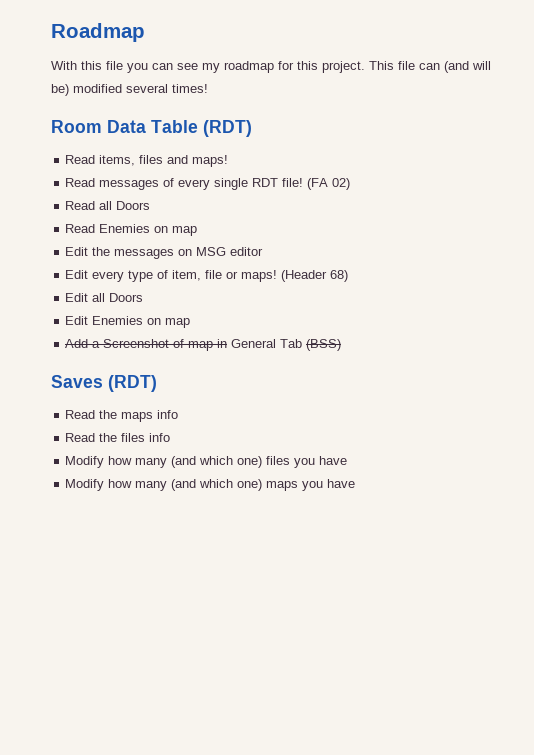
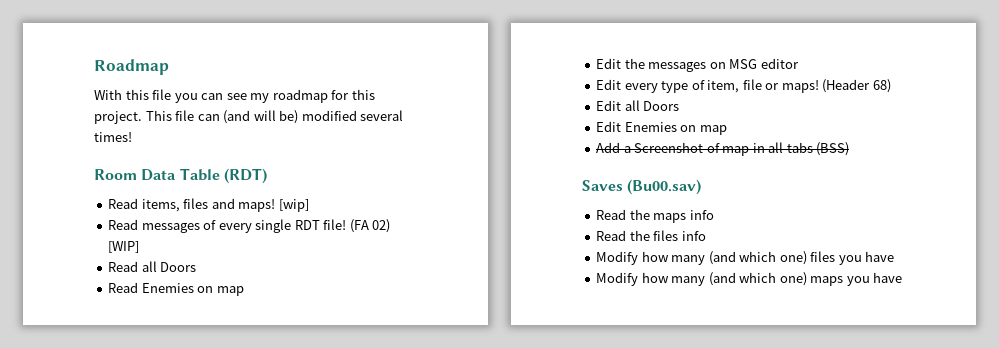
(229, 161) none -> [278,199,309,212] [wip]
(351, 184) none -> [108,241,140,253] [WIP]
[231,339,303,348] General Tab -> [768,142,813,153] all tabs
[108,375,157,392] (RDT) -> [627,179,702,195] (Bu00.sav)

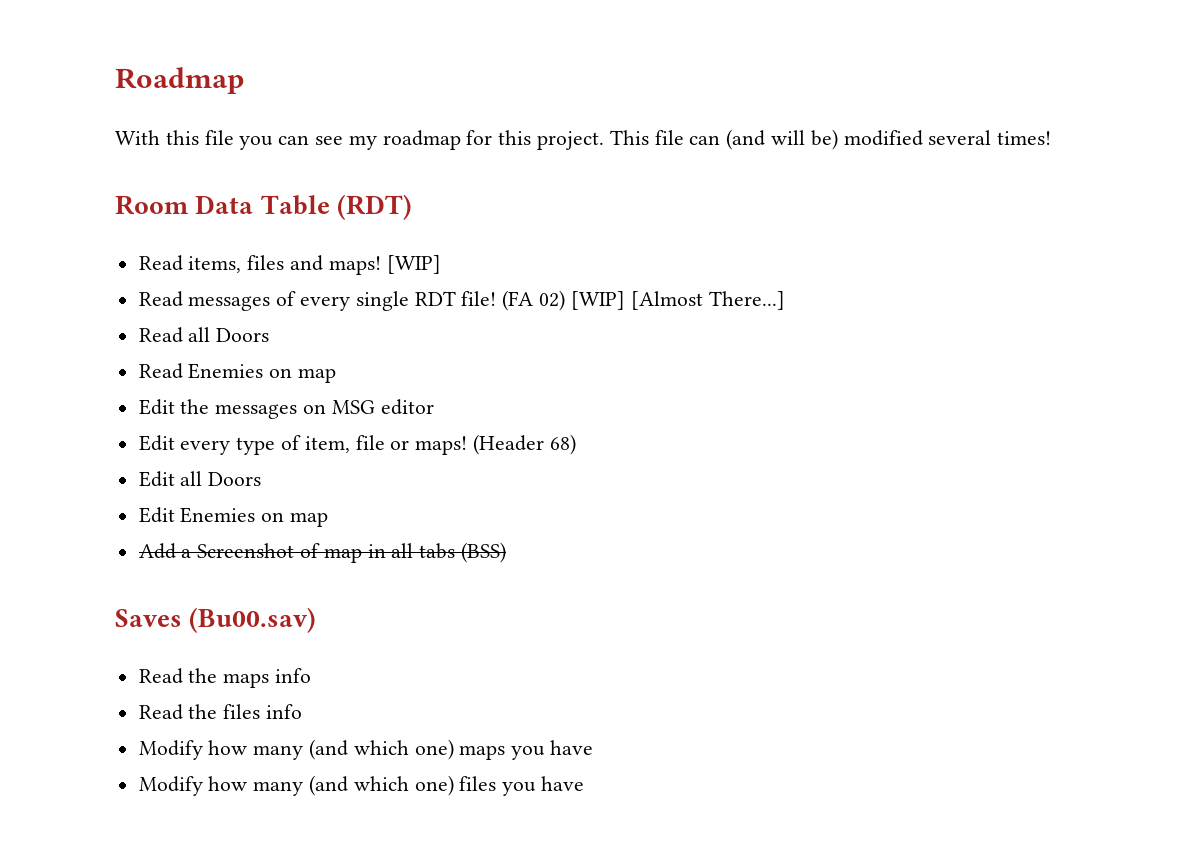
[278,199,309,212] [wip] -> [386,255,441,274] [WIP]
(140, 247) none -> [630,291,785,310] [Almost There...]
[810,251,836,262] files -> [459,745,506,760] maps
[810,276,844,286] maps -> [459,776,497,791] files

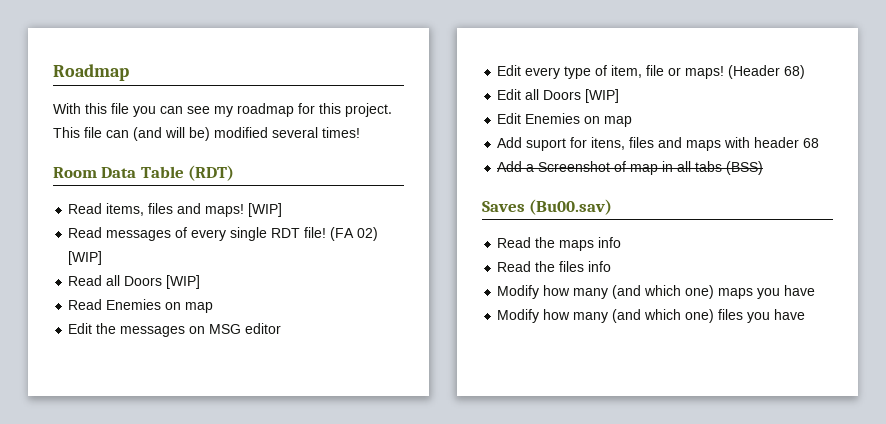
[630,291,785,310] [Almost There...] -> (103, 258) none
(270, 335) none -> [166,275,201,289] [WIP]
(262, 479) none -> [585,89,620,103] [WIP]
(329, 519) none -> [497,137,820,151] // Add suport for itens, files and maps with header 68

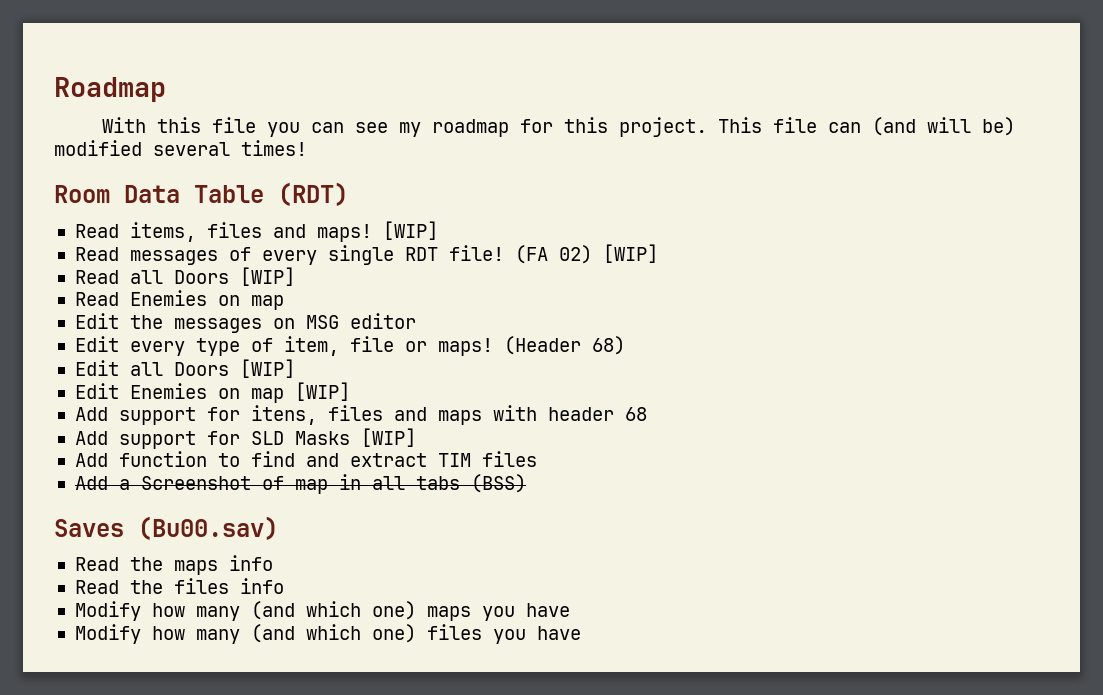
[497,137,567,151] // Add suport -> [294,382,350,401] [74,407,196,425] [WIP] // Add support
(820, 143) none -> [74,428,416,449] [74,451,537,467] // Add support for SLD Masks [WIP] // Add function to find and extract TIM files

